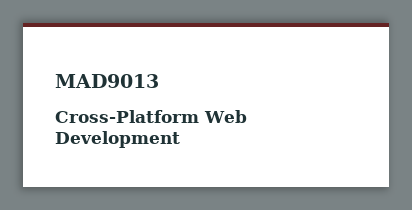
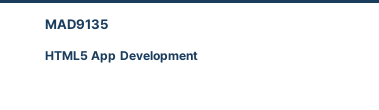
[55,74,159,88] [55,110,247,123] MAD9013 // Cross-Platform Web -> [45,19,108,30] [45,51,117,63] MAD9135 // HTML5 App

